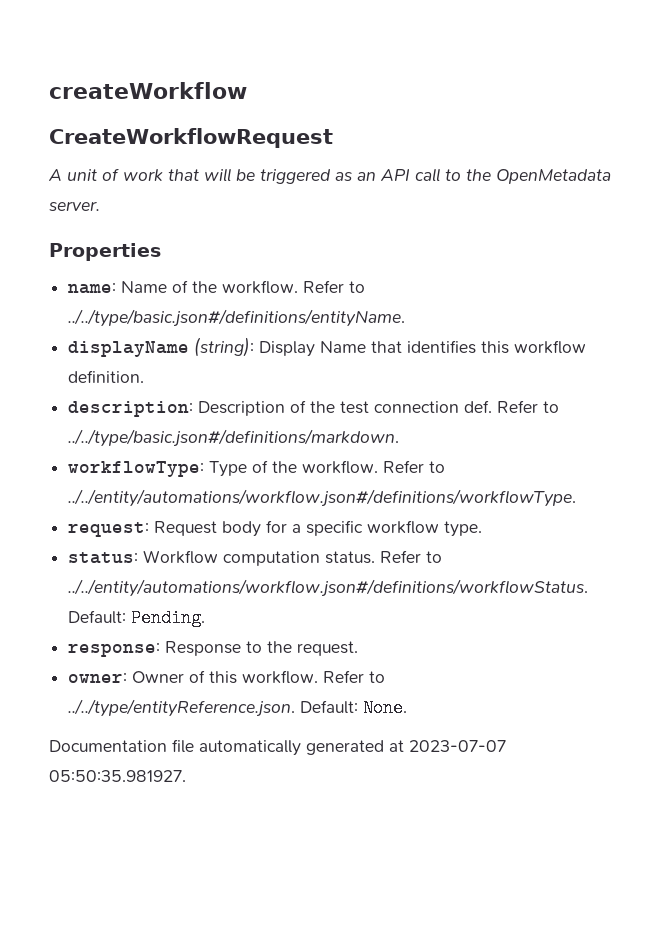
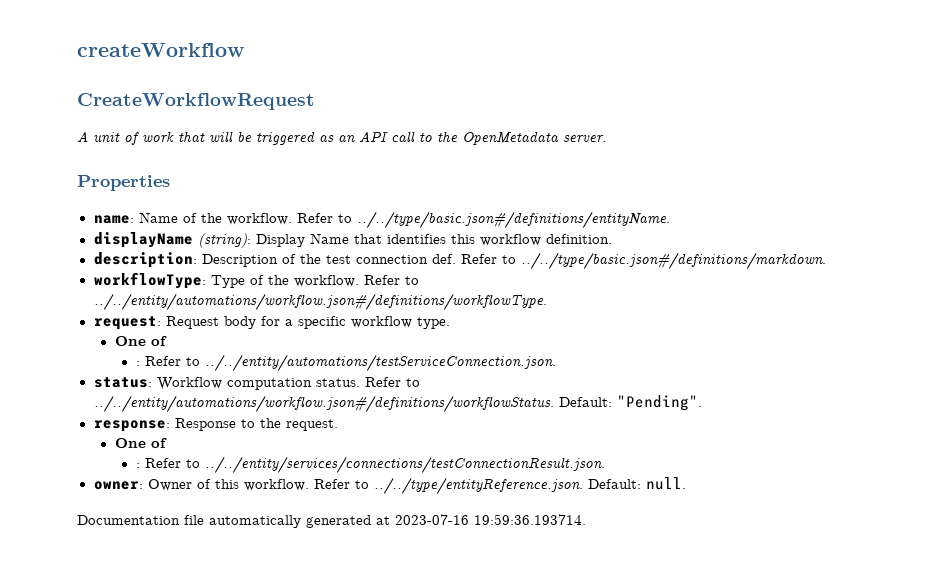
(483, 529) none -> [114,336,167,346] [135,354,556,372] // One of // : Refer to ../../entity/automations/testServiceConnection.json.
[131,609,206,627] Pending. -> [616,395,702,411] "Pending".
(359, 648) none -> [114,438,167,448] [135,456,605,474] // One of // : Refer to ../../entity/services/connections/testConnectionResult.json.
[363,699,408,717] None. -> [645,477,686,490] null.
[409,740,506,752] [49,770,186,782] 2023-07-07 05:50:35.981927. -> [395,514,586,525] 2023-07-16 19:59:36.193714.

